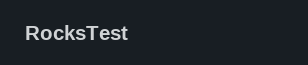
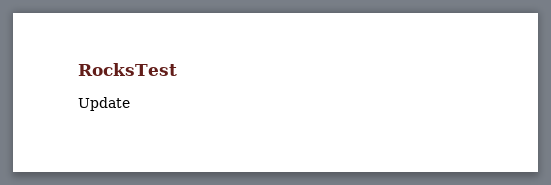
(128, 32) none -> [78,97,130,111] // Update

